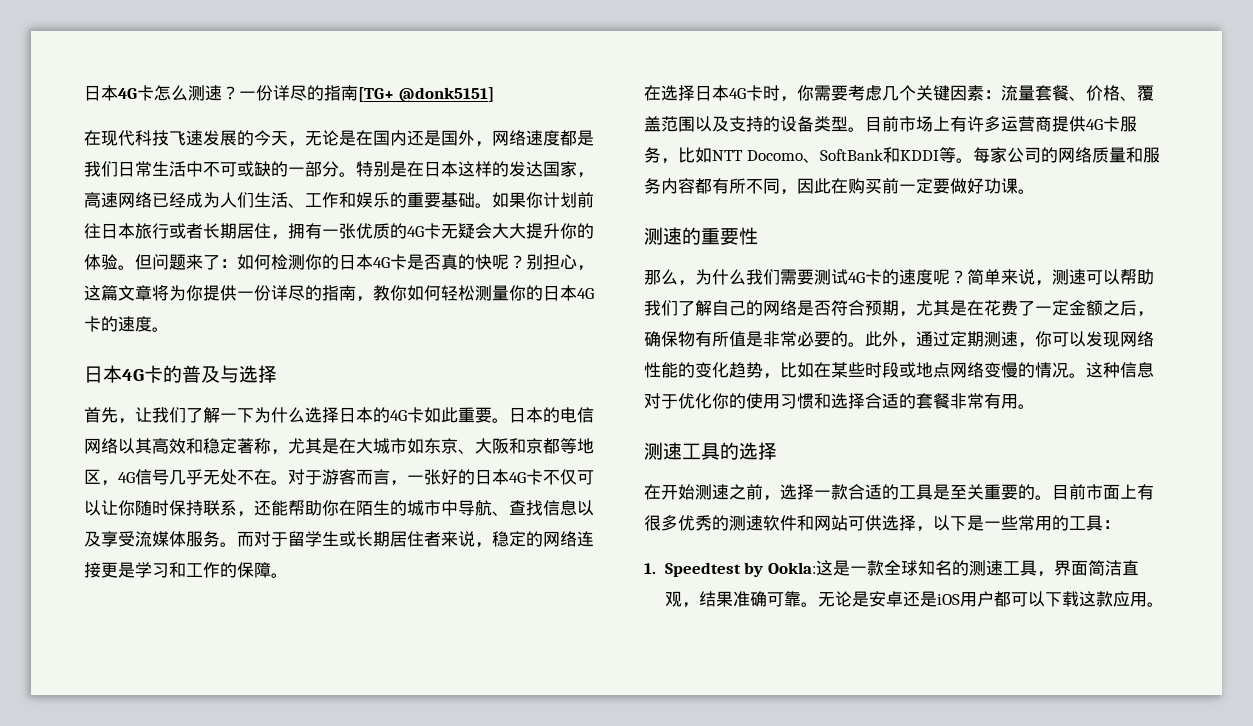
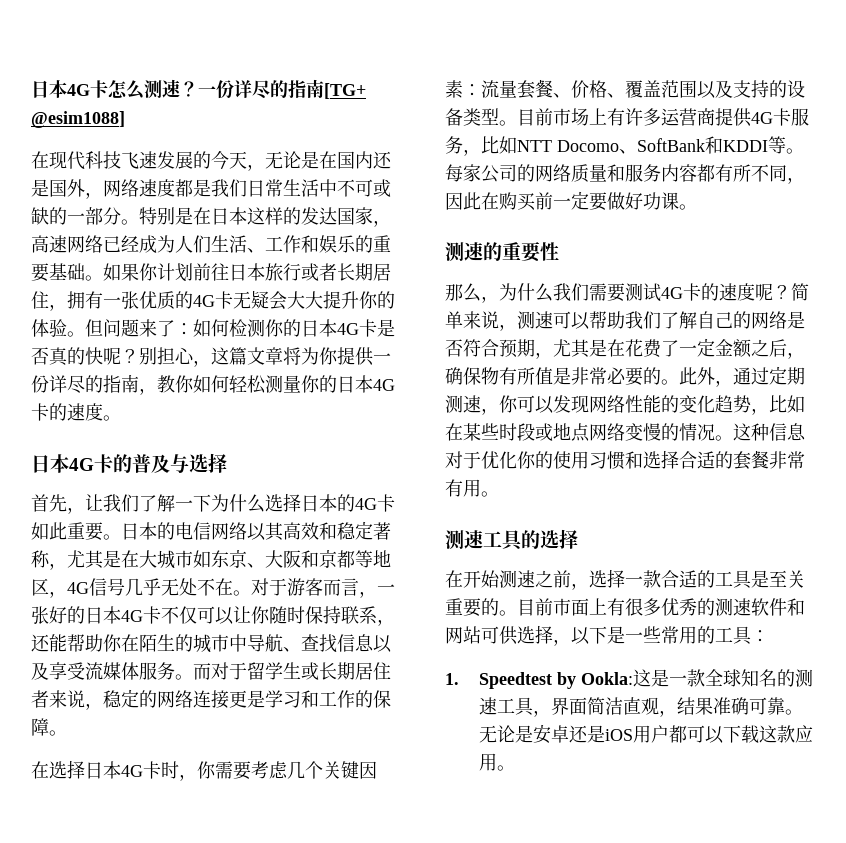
[398,87,494,102] @donk5151] -> [31,111,125,128] @esim1088]

